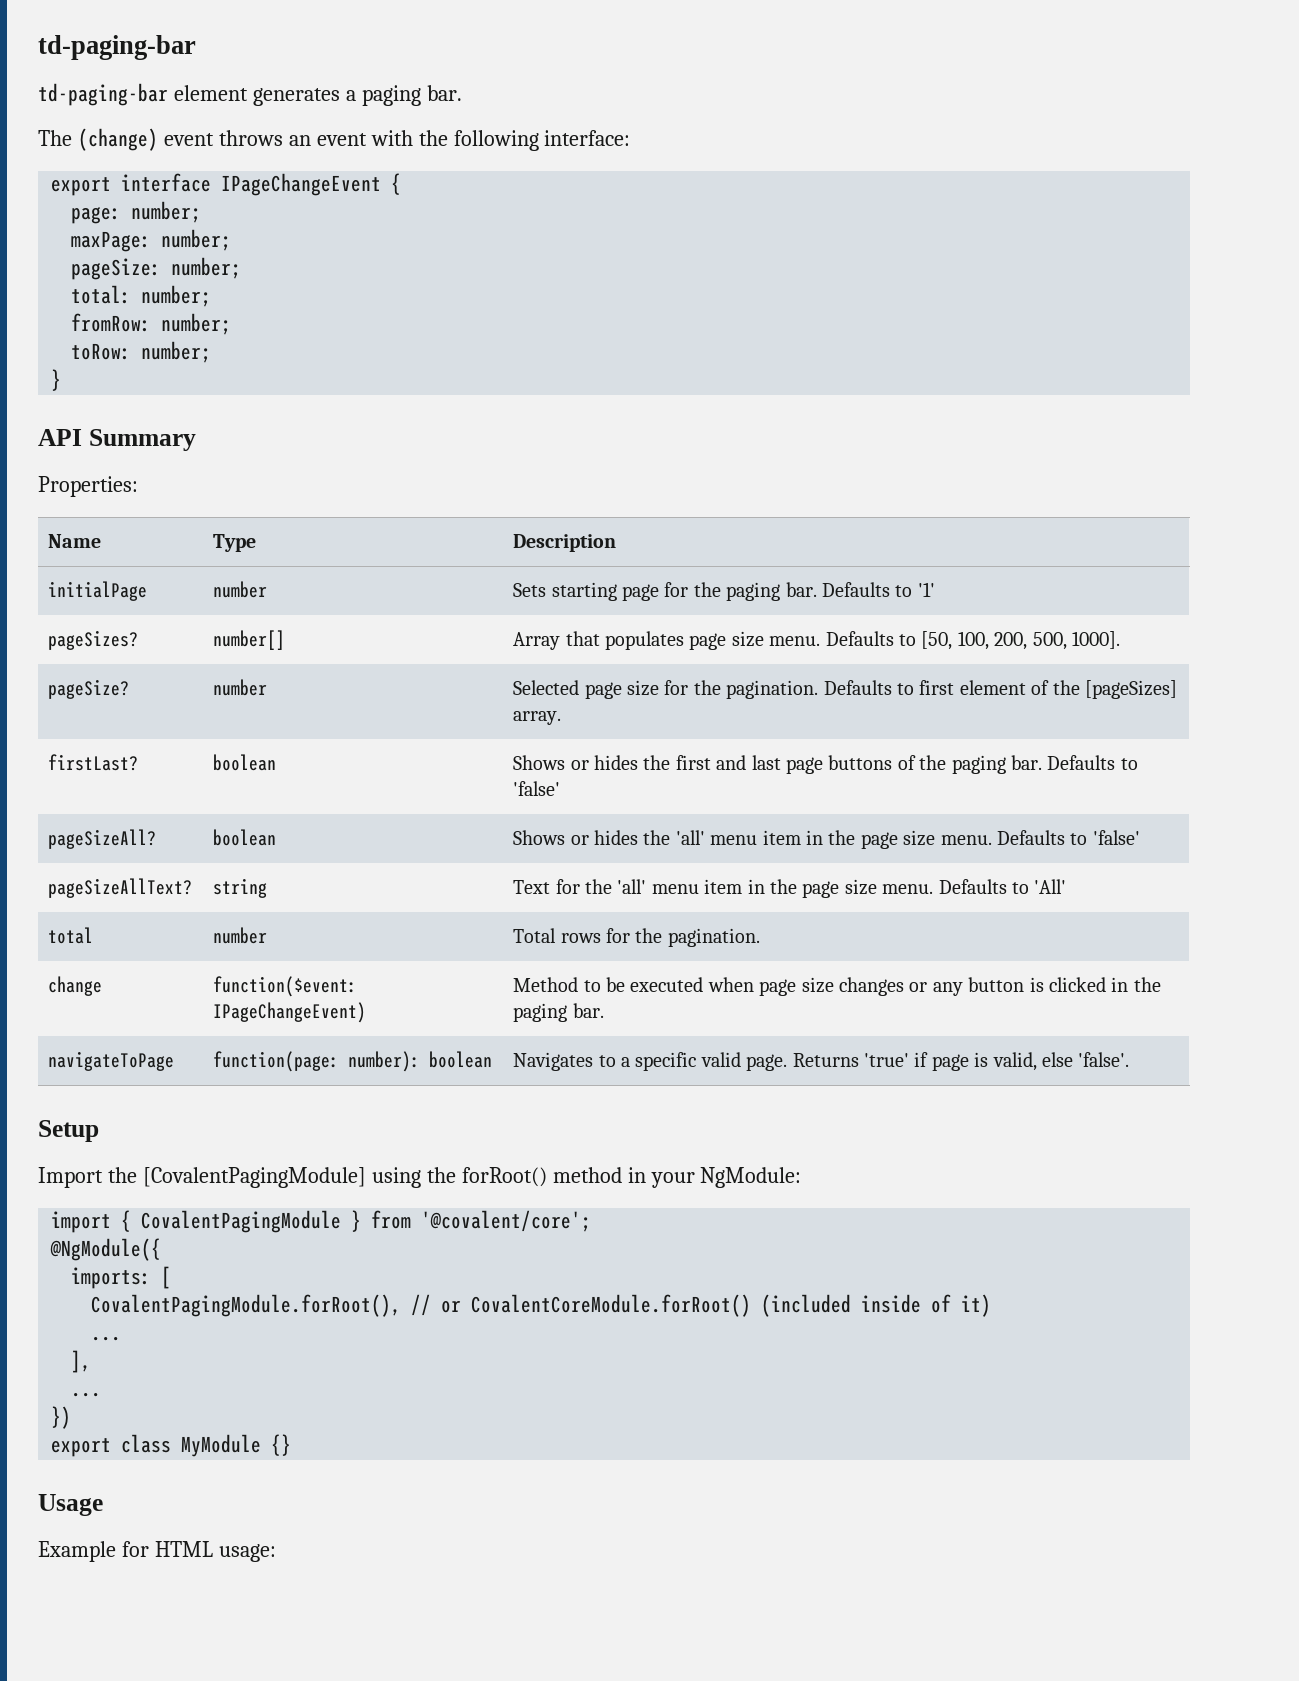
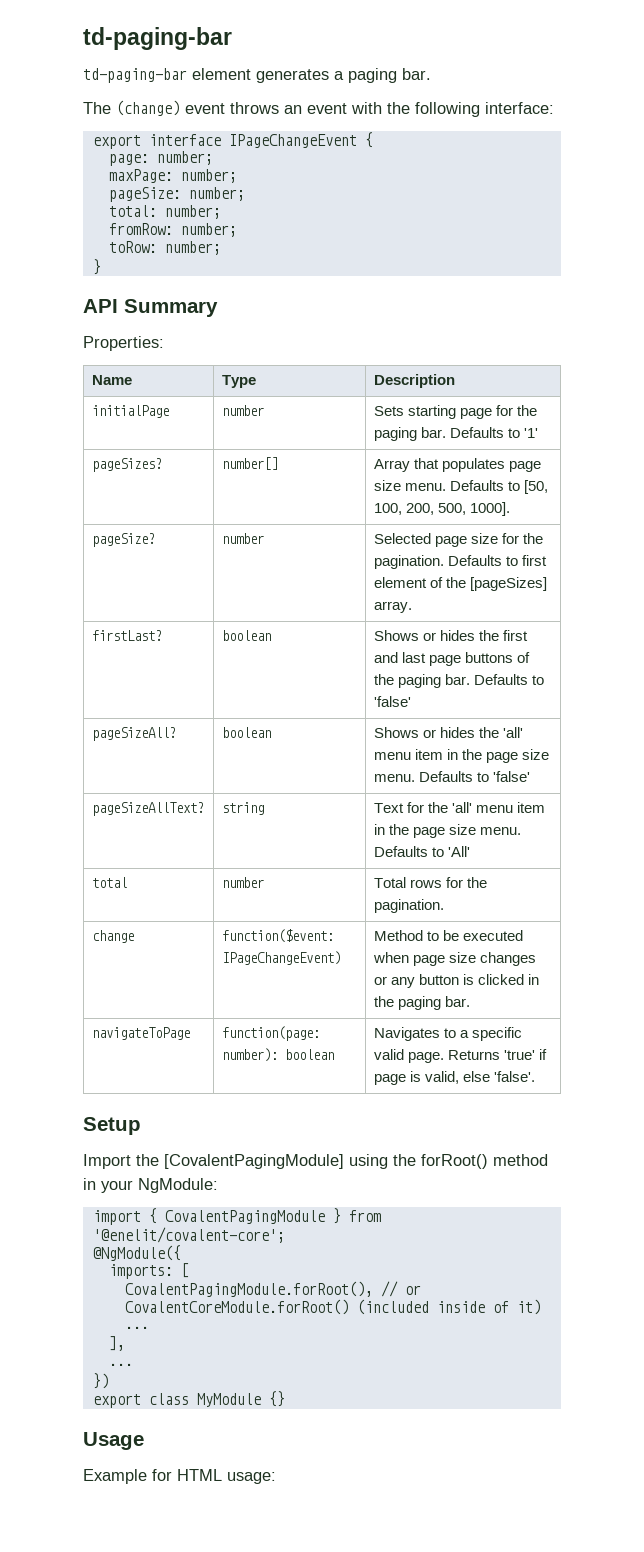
[421,1210,592,1232] '@covalent/core'; -> [92,1227,285,1243] '@enelit/covalent-core';

